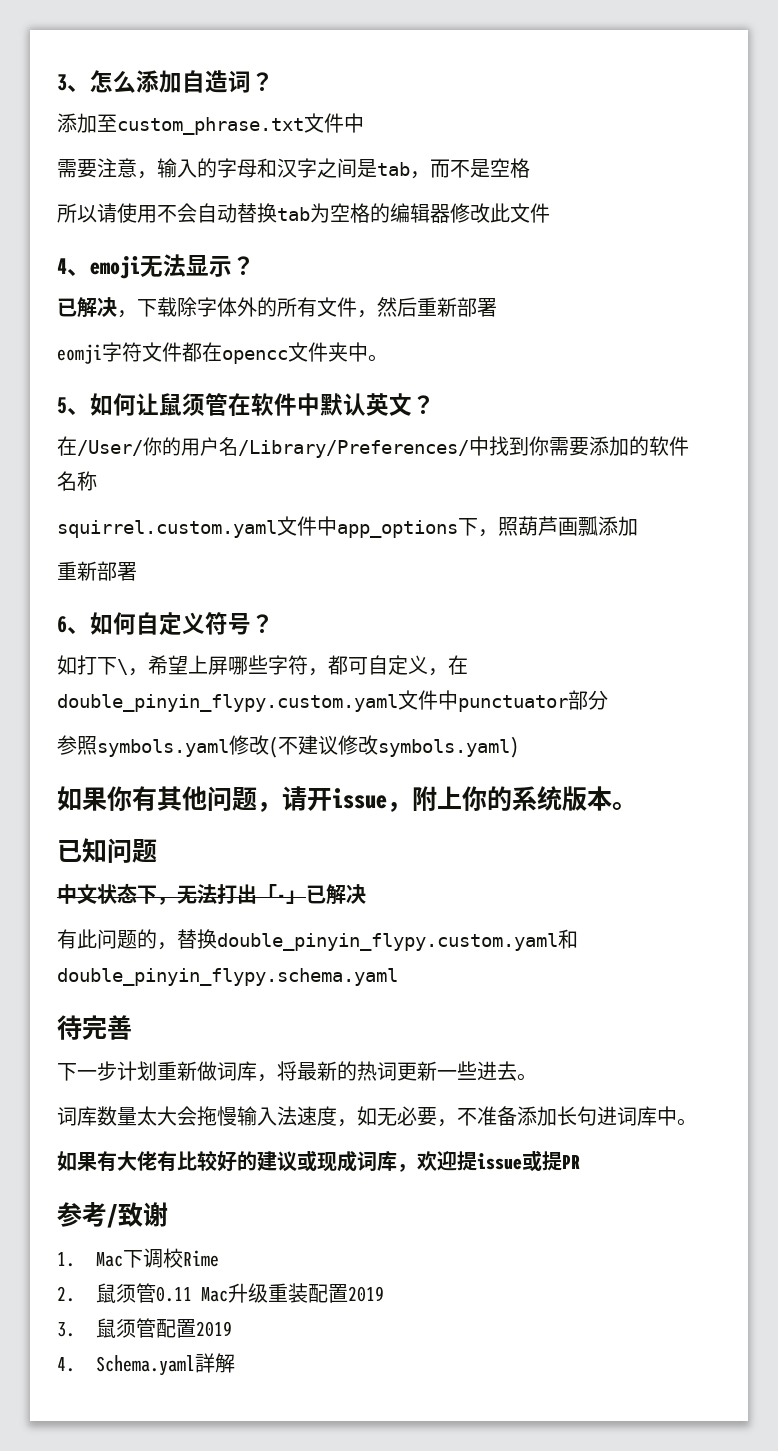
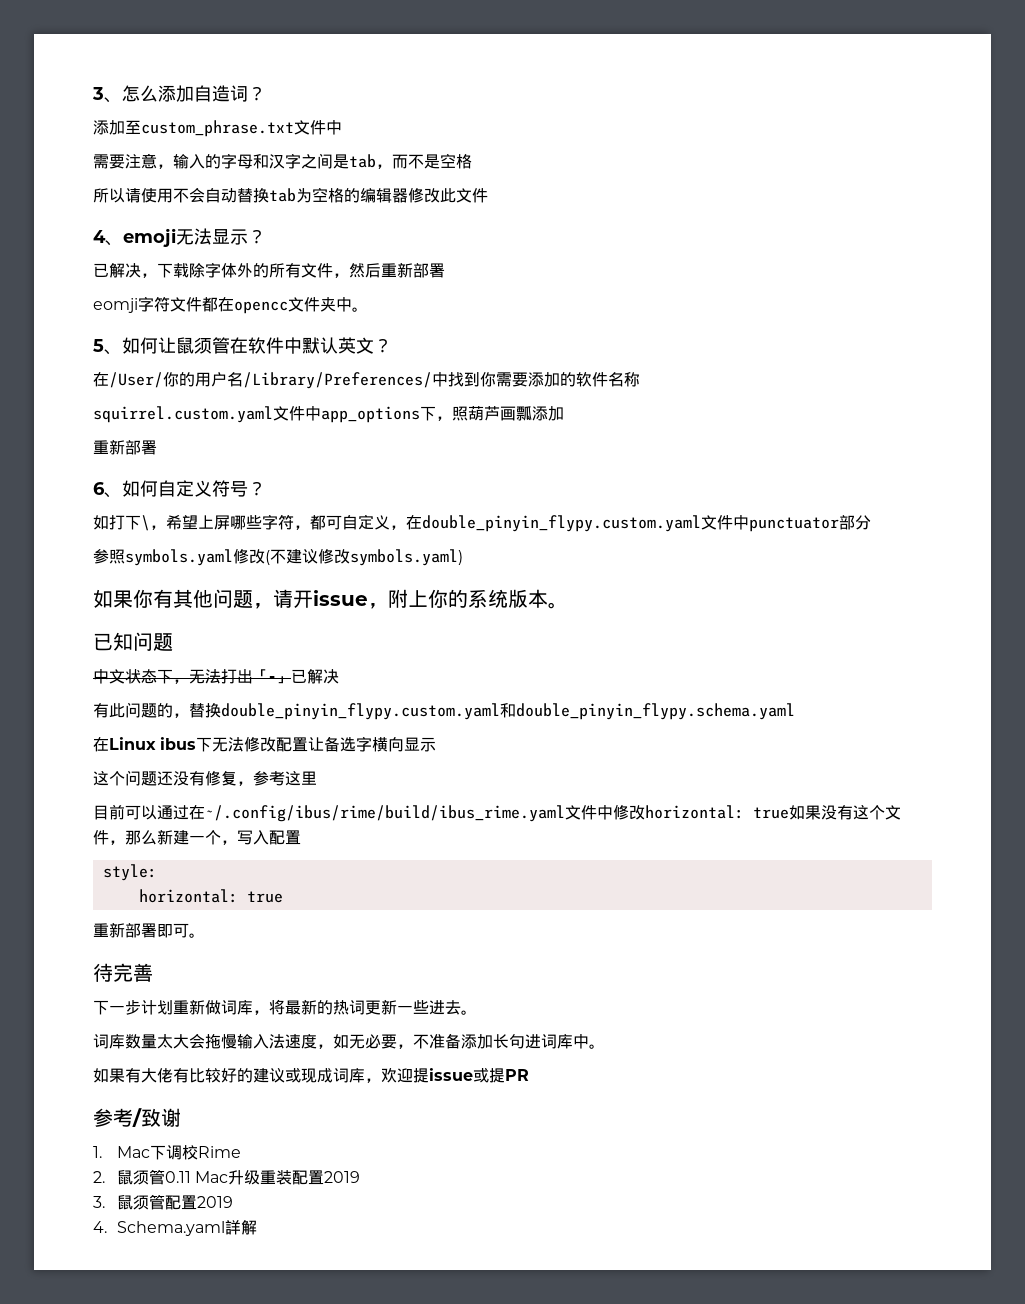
(398, 977) none -> [93,736,437,752] [93,770,317,786] [93,804,901,822] [93,829,301,845] [102,864,157,881] [138,889,283,903] [93,922,205,938] // 在Linux ibus下无法修改配置让备选字横向显示 // 这个问题还没有修复，参考这里 // 目前可以通过在~/.config/ibus/rime/build/ibus_rime.yaml文件中修改horizontal: true如果没有这个文件，那么新建一个，写入配置 // style: // horizontal: true // 重新部署即可。

